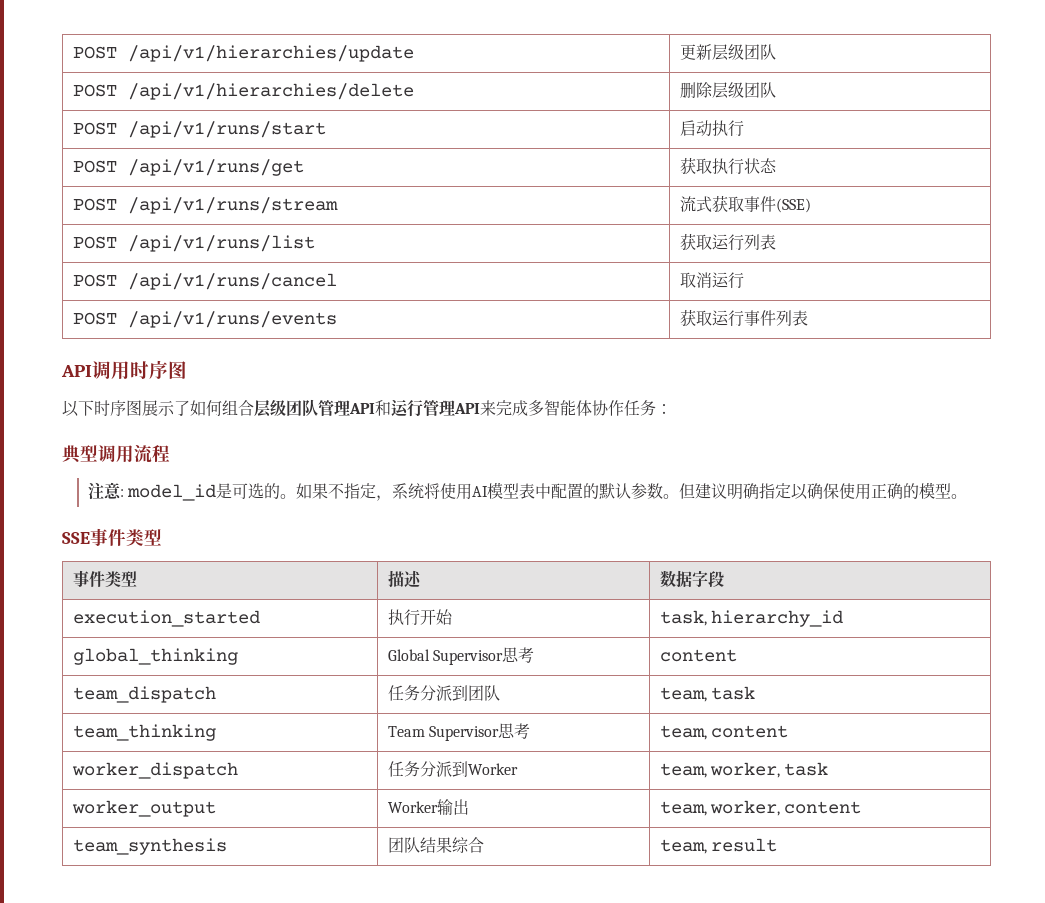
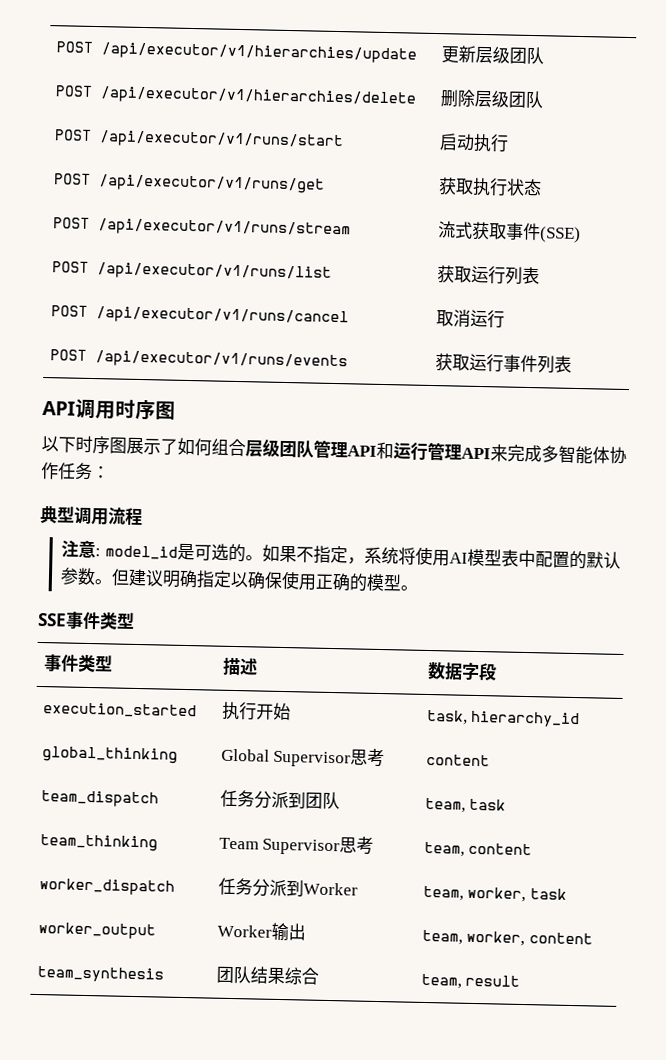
[72,45,414,62] POST /api/v1/hierarchies/update -> [55,41,417,64] POST /api/executor/v1/hierarchies/update
[127,83,414,100] /api/v1/hierarchies/delete -> [99,86,417,108] /api/executor/v1/hierarchies/delete
[127,121,326,138] /api/v1/runs/start -> [98,130,344,151] /api/executor/v1/runs/start
[127,159,304,176] /api/v1/runs/get -> [97,174,325,194] /api/executor/v1/runs/get
[127,197,338,214] /api/v1/runs/stream -> [97,218,351,239] /api/executor/v1/runs/stream
[127,235,315,252] /api/v1/runs/list -> [96,262,332,282] /api/executor/v1/runs/list
[127,273,337,290] /api/v1/runs/cancel -> [95,306,349,327] /api/executor/v1/runs/cancel
[127,311,337,328] /api/v1/runs/events -> [94,350,348,371] /api/executor/v1/runs/events

